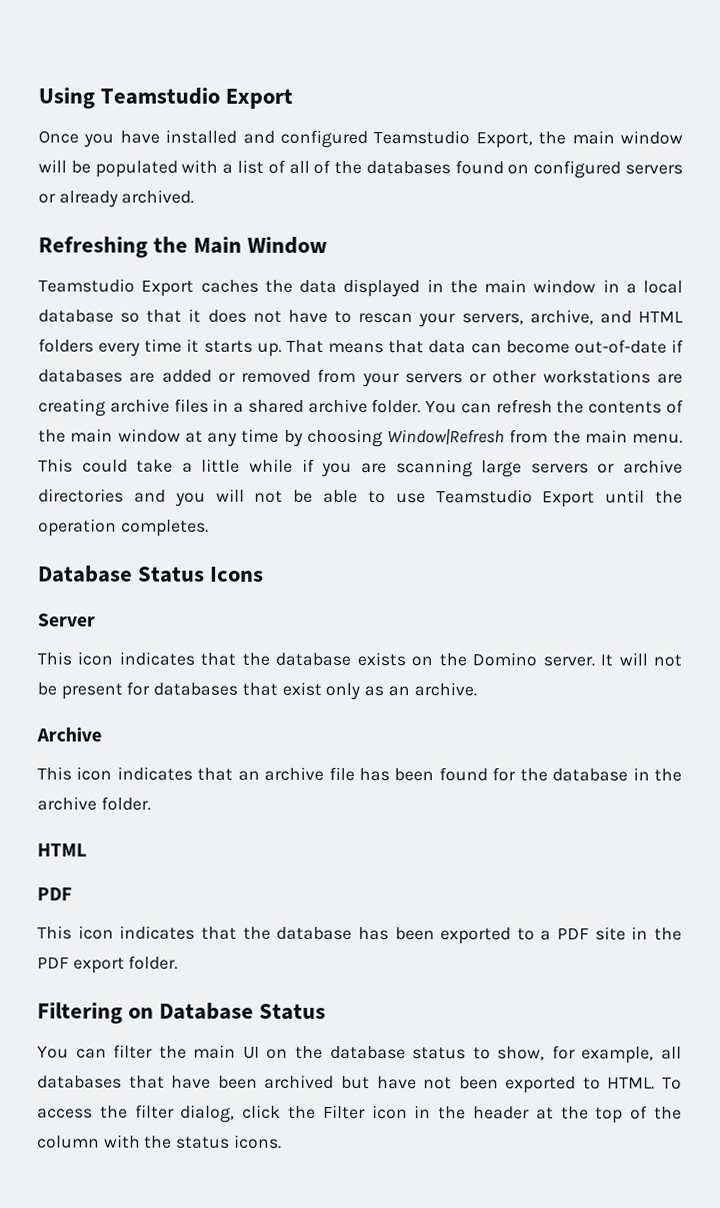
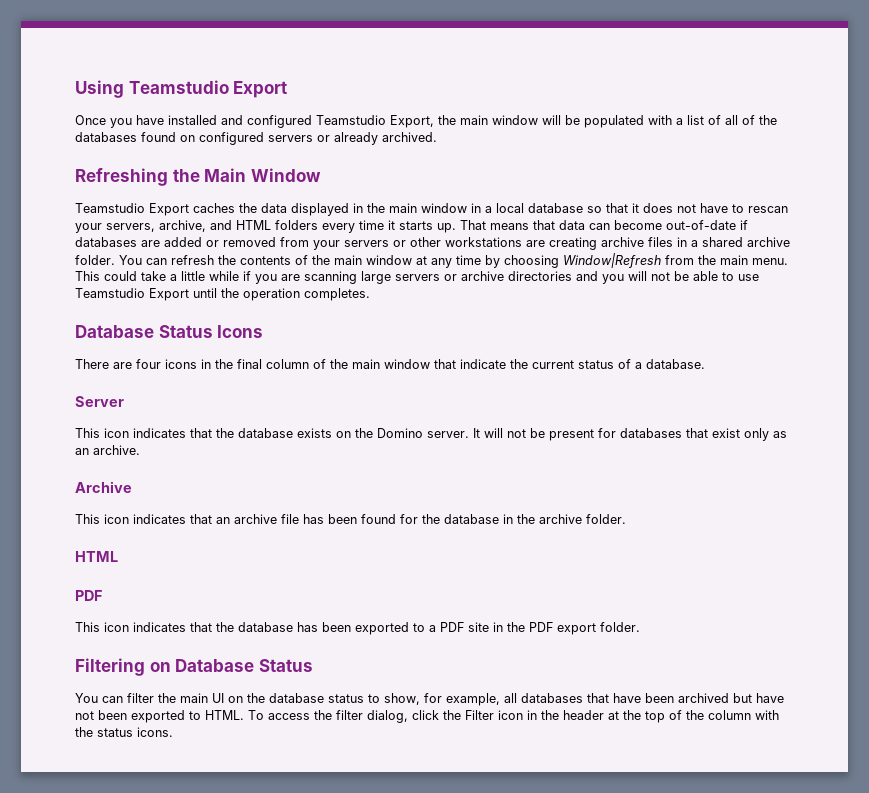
(265, 574) none -> [75,359,705,369] // There are four icons in the final column of the main window that indicate the current status of a database.

